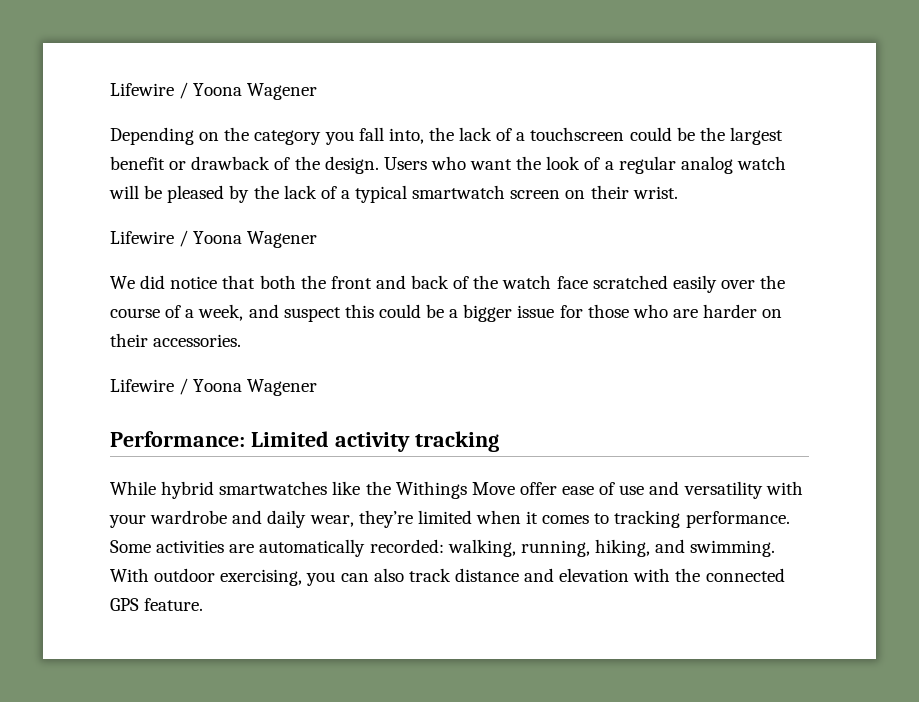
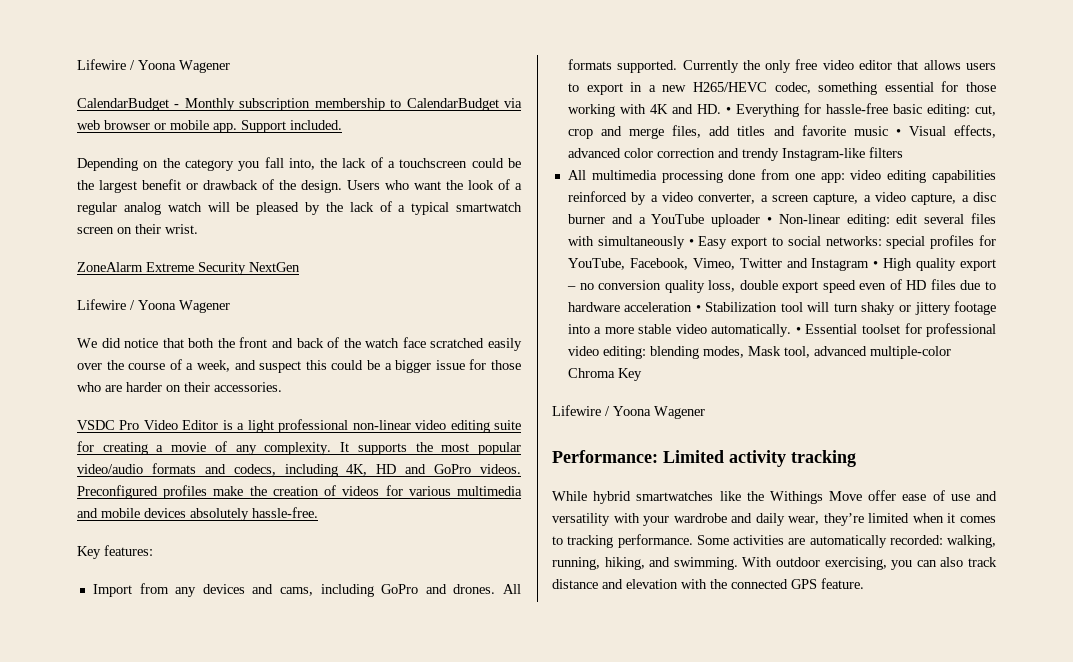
[110,82,318,100] Lifewire / Yoona Wagener -> [77,59,230,73] [77,98,522,111] [77,120,342,133] Lifewire / Yoona Wagener // CalendarBudget - Monthly subscription membership to CalendarBudget via web browser or mobile app. Support included.
(678, 192) none -> [77,262,300,275] // ZoneAlarm Extreme Security NextGen
(242, 340) none -> [77,419,521,433] [77,441,521,455] [77,463,522,477] [77,485,522,499] [77,507,318,521] [77,545,153,559] [92,583,521,597] [567,59,996,73] [567,81,996,95] [567,103,996,117] [567,125,997,139] [567,147,903,161] [567,169,997,183] [567,191,996,205] [567,213,996,227] [567,235,996,249] [567,258,996,271] [566,279,997,293] [567,301,996,315] [567,323,996,337] [567,346,951,359] [567,368,642,381] // VSDC Pro Video Editor is a light professional non-linear video editing suite for creating a movie of any complexity. It supports the most popular video/audio formats and codecs, including 4K, HD and GoPro videos. Preconfigured profiles make the creation of videos for various multimedia and mobile devices absolutely hassle-free. // Key features: // Import from any devices and cams, including GoPro and drones. All formats supported. Сurrently the only free video editor that allows users to export in a new H265/HEVC codec, something essential for those working with 4K and HD. • Everything for hassle-free basic editing: cut, crop and merge files, add titles and favorite music • Visual effects, advanced color correction and trendy Instagram-like filters // All multimedia processing done from one app: video editing capabilities reinforced by a video converter, a screen capture, a video capture, a disc burner and a YouTube uploader • Non-linear editing: edit several files with simultaneously • Easy export to social networks: special profiles for YouTube, Facebook, Vimeo, Twitter and Instagram • High quality export – no conversion quality loss, double export speed even of HD files due to hardware acceleration • Stabilization tool will turn shaky or jittery footage into a more stable video automatically. • Essential toolset for professional video editing: blending modes, Mask tool, advanced multiple-color Chroma Key

